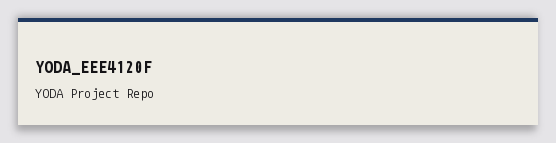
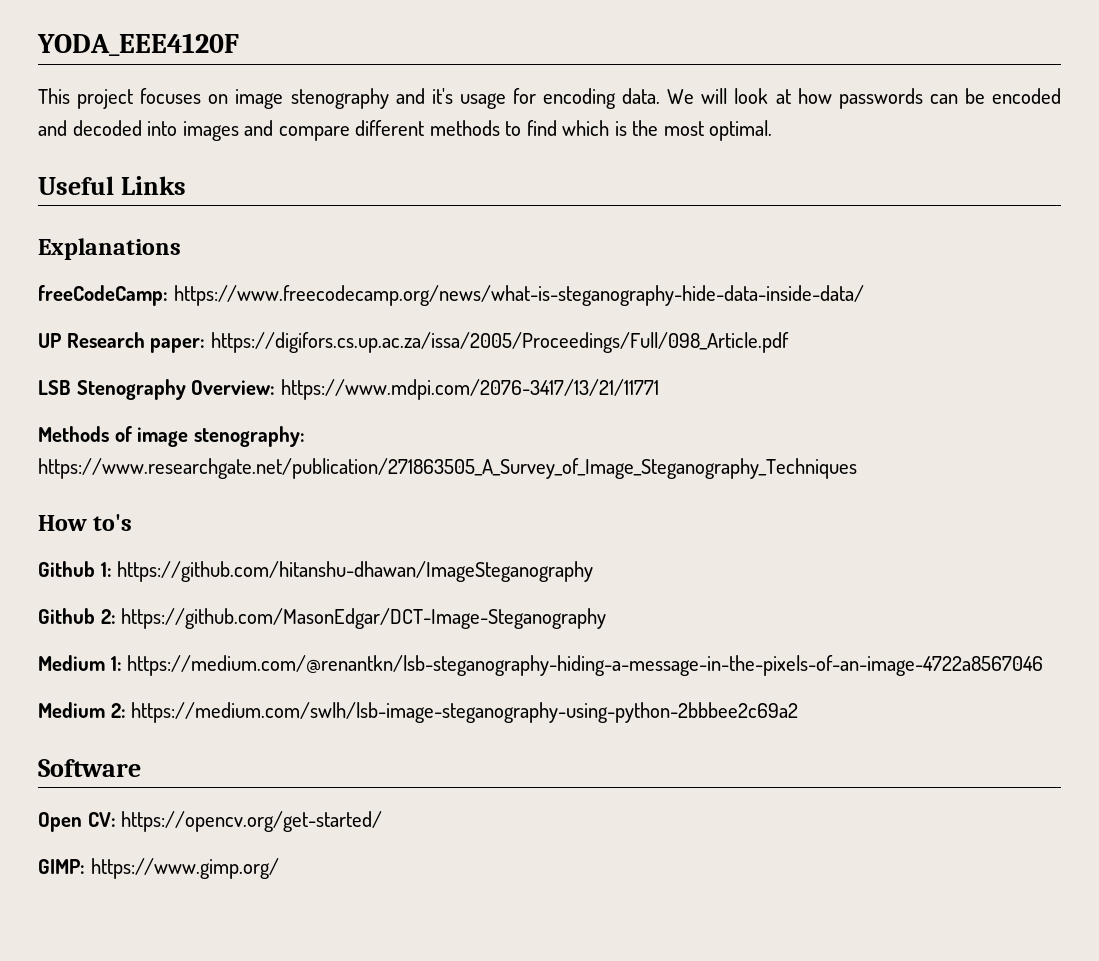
[35,88,154,101] YODA Project Repo -> [38,88,1062,109] [38,120,773,141] [38,176,186,195] [38,238,181,260] [38,285,865,306] [38,332,789,353] [38,379,659,400] [38,426,305,447] [38,458,857,479] [38,514,133,531] [38,561,594,582] [38,608,607,629] [38,655,1044,676] [38,702,799,723] [38,759,141,777] [38,811,383,832] [38,858,280,879] This project focuses on image stenography and it's usage for encoding data. We will look at how passwords can be encoded and decoded into images and compare different methods to find which is the most optimal. // Useful Links // Explanations // freeCodeCamp: https://www.freecodecamp.org/news/what-is-steganography-hide-data-inside-data/ // UP Research paper: https://digifors.cs.up.ac.za/issa/2005/Proceedings/Full/098_Article.pdf // LSB Stenography Overview: https://www.mdpi.com/2076-3417/13/21/11771 // Methods of image stenography: https://www.researchgate.net/publication/271863505_A_Survey_of_Image_Steganography_Techniques // How to's // Github 1: https://github.com/hitanshu-dhawan/ImageSteganography // Github 2: https://github.com/MasonEdgar/DCT-Image-Steganography // Medium 1: https://medium.com/@renantkn/lsb-steganography-hiding-a-message-in-the-pixels-of-an-image-4722a8567046 // Medium 2: https://medium.com/swlh/lsb-image-steganography-using-python-2bbbee2c69a2 // Software // Open CV: https://opencv.org/get-started/ // GIMP: https://www.gimp.org/

